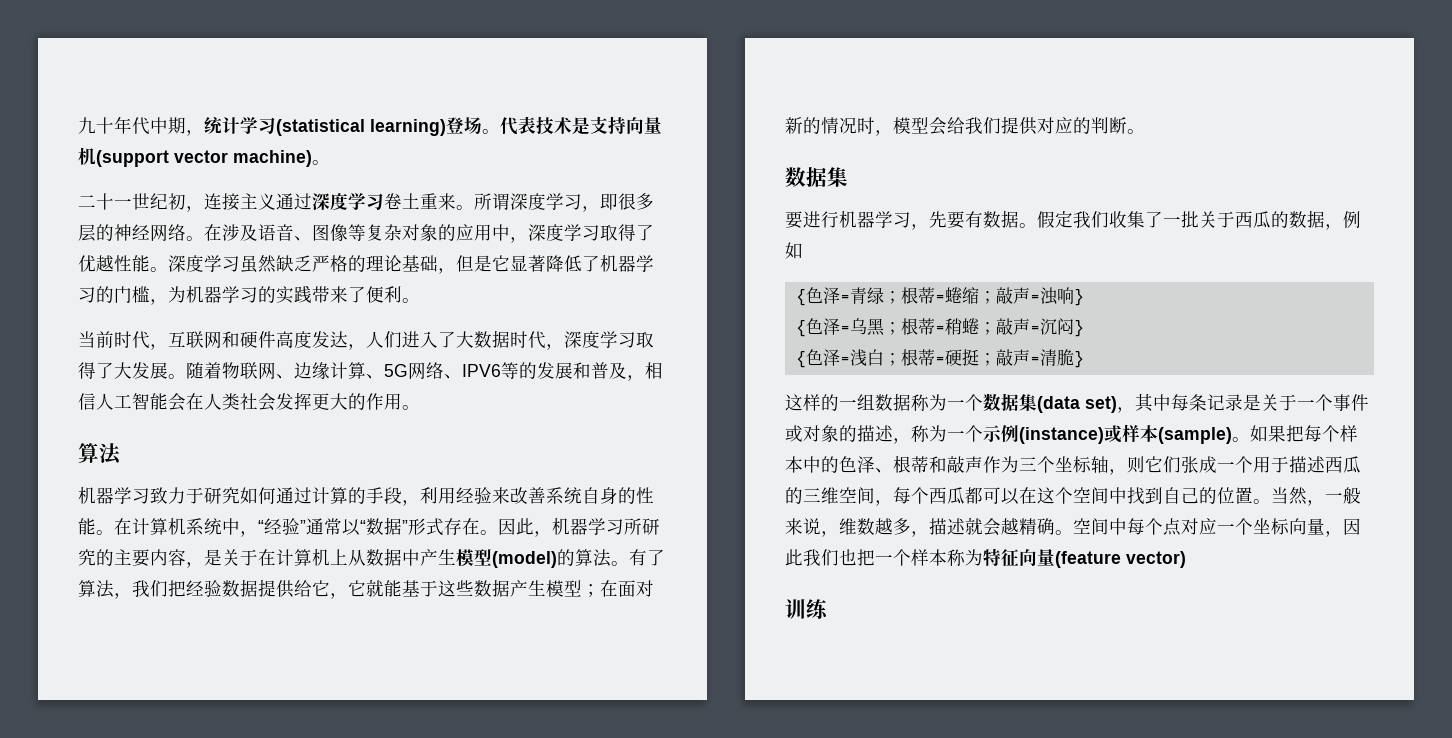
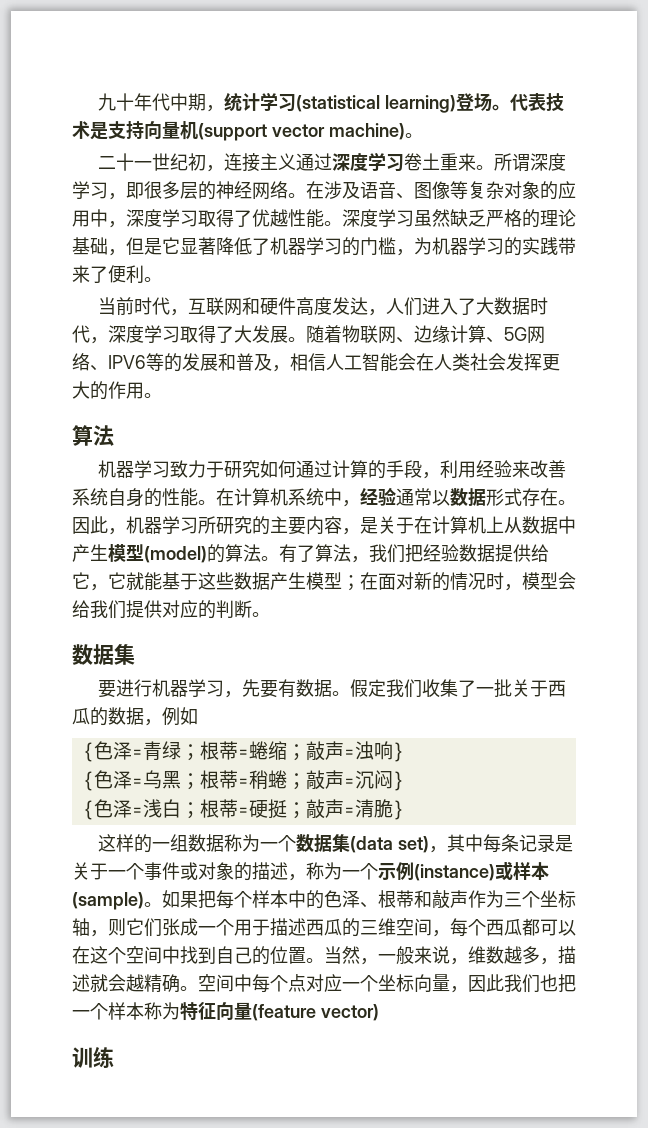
[258,517,408,536] “经验”通常以“数据” -> [360,487,486,506] 经验通常以数据

